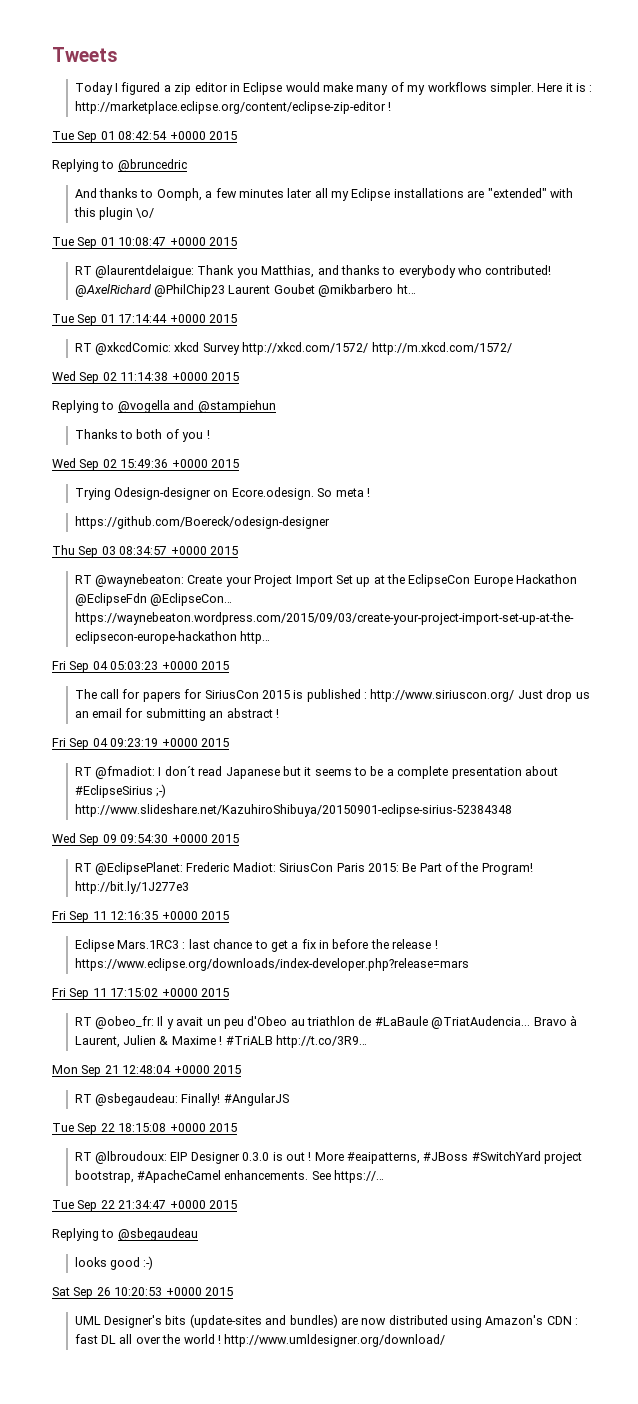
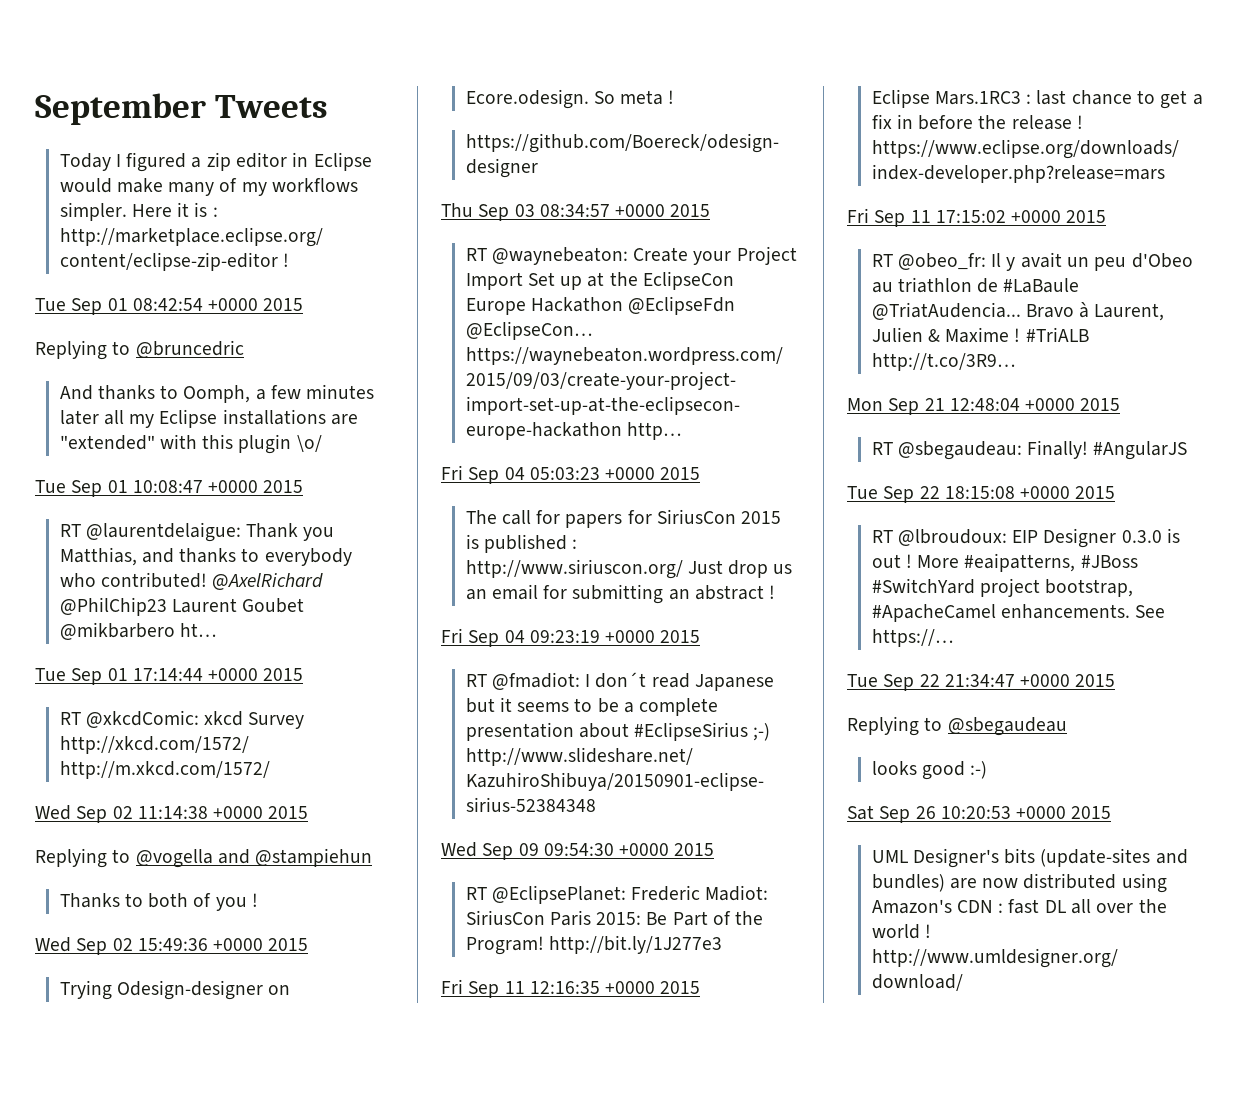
(52, 54) none -> [35,93,206,125] September

